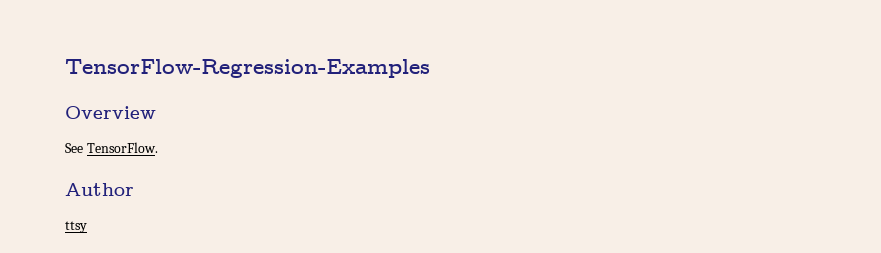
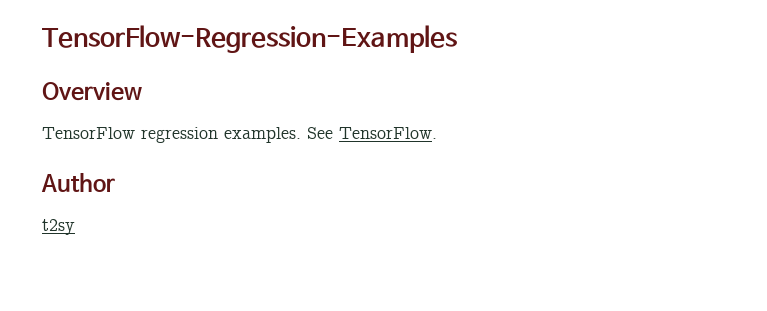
(156, 112) none -> [42,127,301,143] TensorFlow regression examples.
[65,221,87,233] ttsy -> [42,219,75,235] t2sy

